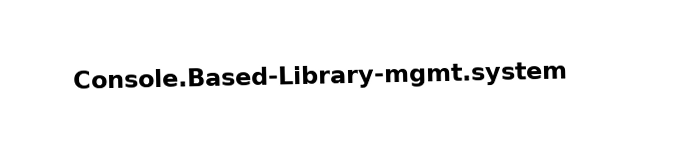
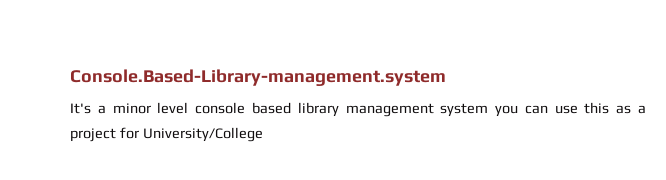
[72,60,568,94] Console.Based-Library-mgmt.system -> [70,69,446,86] [70,102,647,117] [70,127,263,142] Console.Based-Library-management.system // It's a minor level console based library management system you can use this as a project for University/College

